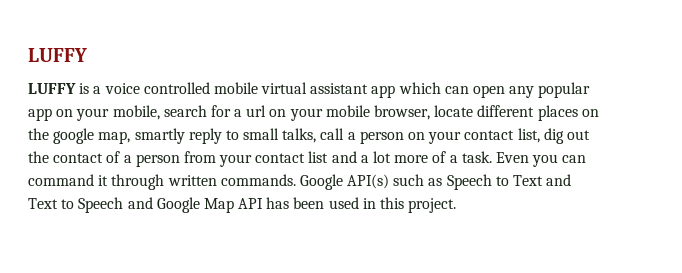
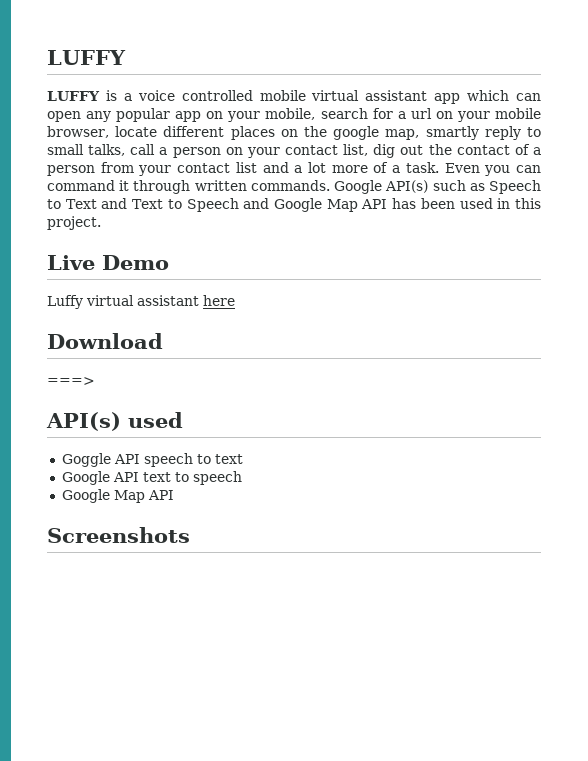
(457, 205) none -> [47,255,169,270] [47,295,235,309] [47,333,163,349] [47,377,95,385] [46,412,183,431] [61,453,243,467] [61,471,242,485] [61,489,174,503] [47,527,190,543] // Live Demo // Luffy virtual assistant here // Download // ===> // API(s) used // Goggle API speech to text // Google API text to speech // Google Map API // Screenshots

